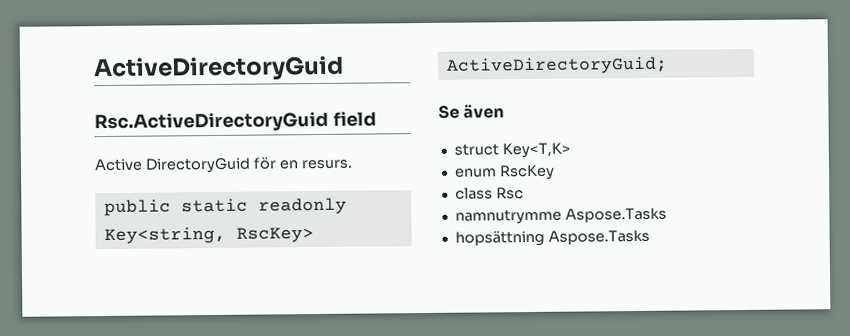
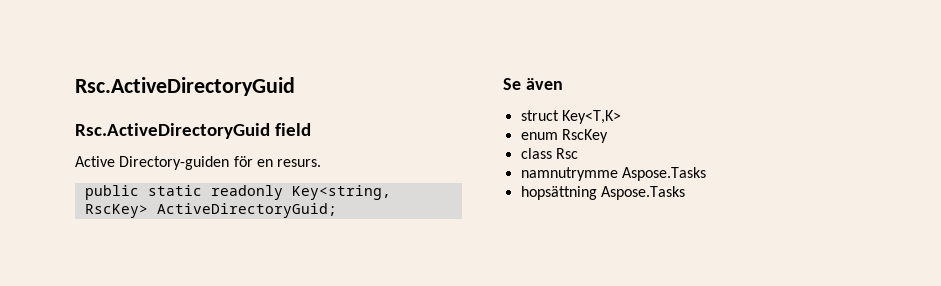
[93,55,344,82] ActiveDirectoryGuid -> [75,77,295,96] Rsc.ActiveDirectoryGuid
[144,157,251,174] DirectoryGuid -> [119,156,230,170] Directory-guiden

